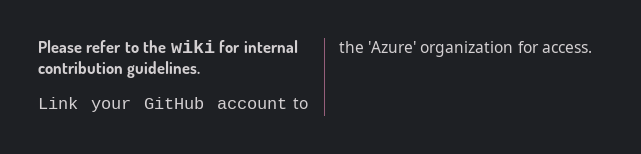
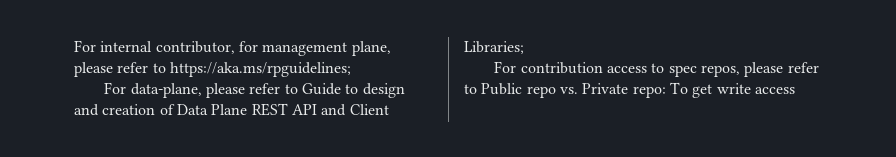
[38,40,298,53] [38,61,201,78] [38,97,308,112] [339,41,592,57] Please refer to the wiki for internal contribution guidelines. // Link your GitHub account to the 'Azure' organization for access. -> [74,40,391,56] [74,62,351,77] [104,82,405,98] [74,103,389,116] [464,41,524,54] [494,61,819,77] [464,82,795,98] For internal contributor, for management plane, please refer to https://aka.ms/rpguidelines; // For data-plane, please refer to Guide to design and creation of Data Plane REST API and Client Libraries; // For contribution access to spec repos, please refer to Public repo vs. Private repo: To get write access

